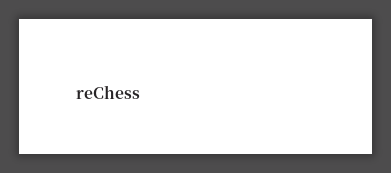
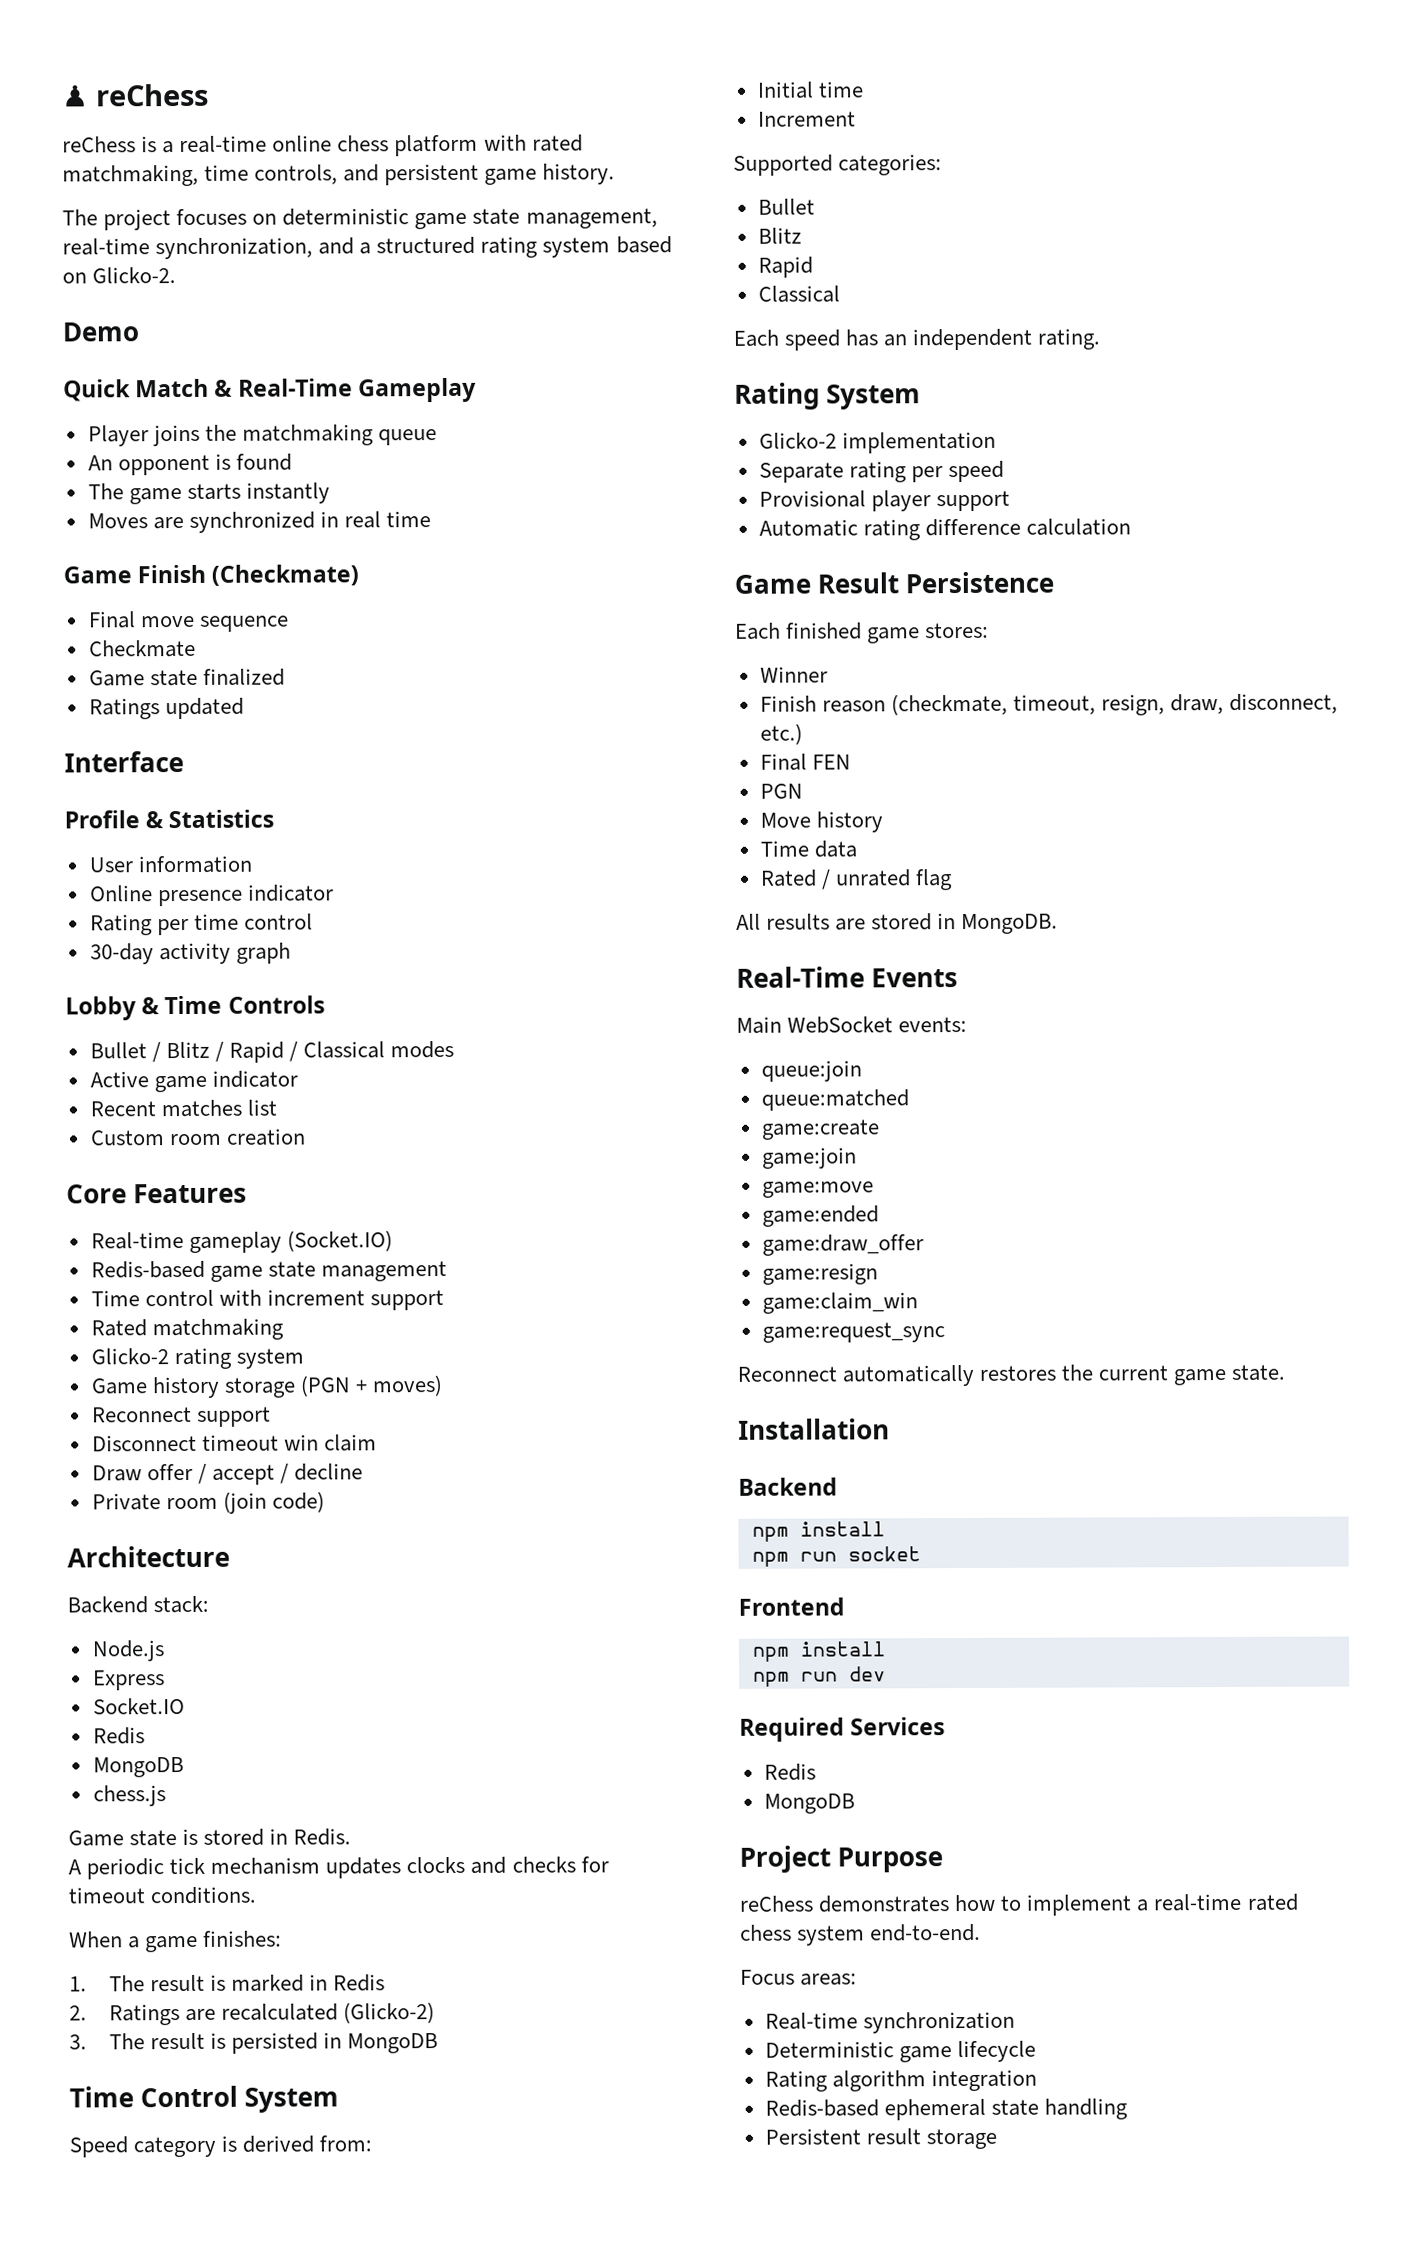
[76,85,140,99] reChess -> [61,83,209,108] [62,134,583,157] [62,163,616,187] [62,208,658,231] [62,236,672,260] [62,267,177,284] [62,322,139,342] [63,377,477,403] [87,424,438,447] [87,453,292,476] [87,482,330,505] [87,511,432,533] [63,564,360,586] [88,611,289,632] [88,639,196,658] [88,668,285,687] [88,697,244,720] [64,751,184,773] [64,809,275,829] [88,855,253,874] [89,884,334,907] [89,913,313,936] [89,942,291,965] [65,995,325,1021] [89,1040,455,1063] [89,1070,298,1093] [89,1099,277,1118] [89,1128,306,1146] [66,1183,248,1204] [90,1230,393,1253] [90,1260,447,1282] [90,1289,445,1311] [90,1318,284,1341] [90,1347,304,1370] [90,1375,444,1399] [91,1406,271,1427] [91,1434,377,1452] [91,1463,364,1485] [91,1491,325,1514] [67,1545,230,1568] [67,1595,210,1614] [91,1640,165,1662] [92,1670,165,1691] [92,1698,185,1715] [92,1727,145,1745] [92,1757,184,1778] [92,1785,166,1807] [68,1828,352,1847] [68,1856,609,1880] [68,1886,257,1905] [69,1930,283,1953] [69,1974,386,1992] [69,2002,435,2026] [69,2032,439,2054] [69,2085,340,2113] [69,2135,373,2158] [756,81,864,99] [757,111,856,127] [733,154,943,176] [757,198,815,215] [757,227,802,244] [757,256,813,278] [757,285,840,303] [733,328,1102,351] [734,382,922,410] [758,431,996,454] [758,460,1004,483] [758,490,1010,512] [758,518,1131,541] [734,571,1055,594] [735,622,990,644] [759,666,828,683] [759,693,1339,716] [759,723,803,745] [759,753,851,771] [759,783,803,799] [759,811,883,833] [759,840,857,858] [760,869,953,891] [736,913,1059,935] [736,966,959,988] [736,1016,968,1034] [760,1060,862,1082] [760,1089,909,1111] [760,1119,880,1140] [761,1147,857,1169] [761,1181,874,1198] [761,1205,879,1227] [761,1234,924,1256] [761,1263,878,1285] [761,1292,918,1314] [761,1322,945,1343] [737,1364,1286,1387] [738,1418,890,1440] [738,1477,838,1496] [751,1521,885,1542] [751,1546,921,1567] [738,1597,845,1616] [751,1641,886,1662] [752,1666,886,1687] [739,1717,946,1742] [763,1763,816,1781] [763,1793,855,1814] [739,1845,944,1873] [739,1893,1299,1916] [740,1923,982,1946] [740,1969,858,1986] [764,2011,1015,2034] [764,2040,1036,2063] [764,2069,1037,2092] [764,2098,1128,2121] [764,2128,997,2150] ♟ reChess // reChess is a real-time online chess platform with rated matchmaking, time controls, and persistent game history. // The project focuses on deterministic game state management, real-time synchronization, and a structured rating system based on Glicko-2. // Demo // Quick Match & Real-Time Gameplay // Player joins the matchmaking queue // An opponent is found // The game starts instantly // Moves are synchronized in real time // Game Finish (Checkmate) // Final move sequence // Checkmate // Game state finalized // Ratings updated // Interface // Profile & Statistics // User information // Online presence indicator // Rating per time control // 30-day activity graph // Lobby & Time Controls // Bullet / Blitz / Rapid / Classical modes // Active game indicator // Recent matches list // Custom room creation // Core Features // Real-time gameplay (Socket.IO) // Redis-based game state management // Time control with increment support // Rated matchmaking // Glicko-2 rating system // Game history storage (PGN + moves) // Reconnect support // Disconnect timeout win claim // Draw offer / accept / decline // Private room (join code) // Architecture // Backend stack: // Node.js // Express // Socket.IO // Redis // MongoDB // chess.js // Game state is stored in Redis. // A periodic tick mechanism updates clocks and checks for timeout conditions. // When a game finishes: // 1. The result is marked in Redis // 2. Ratings are recalculated (Glicko-2) // 3. The result is persisted in MongoDB // Time Control System // Speed category is derived from: // Initial time // Increment // Supported categories: // Bullet // Blitz // Rapid // Classical // Each speed has an independent rating. // Rating System // Glicko-2 implementation // Separate rating per speed // Provisional player support // Automatic rating difference calculation // Game Result Persistence // Each finished game stores: // Winner // Finish reason (checkmate, timeout, resign, draw, disconnect, etc.) // Final FEN // PGN // Move history // Time data // Rated / unrated flag // All results are stored in MongoDB. // Real-Time Events // Main WebSocket events: // queue:join // queue:matched // game:create // game:join // game:move // game:ended // game:draw_offer // game:resign // game:claim_win // game:request_sync // Reconnect automatically restores the current game state. // Installation // Backend // npm install // npm run socket // Frontend // npm install // npm run dev // Required Services // Redis // MongoDB // Project Purpose // reChess demonstrates how to implement a real-time rated chess system end-to-end. // Focus areas: // Real-time synchronization // Deterministic game lifecycle // Rating algorithm integration // Redis-based ephemeral state handling // Persistent result storage

